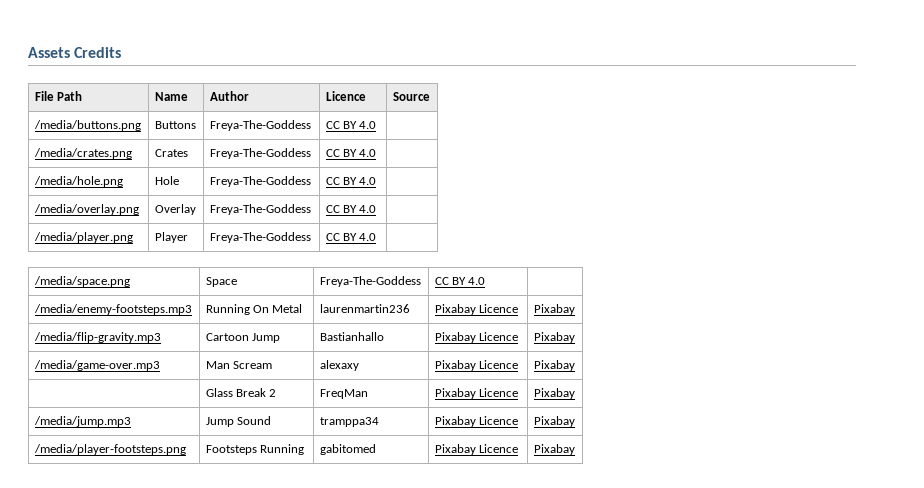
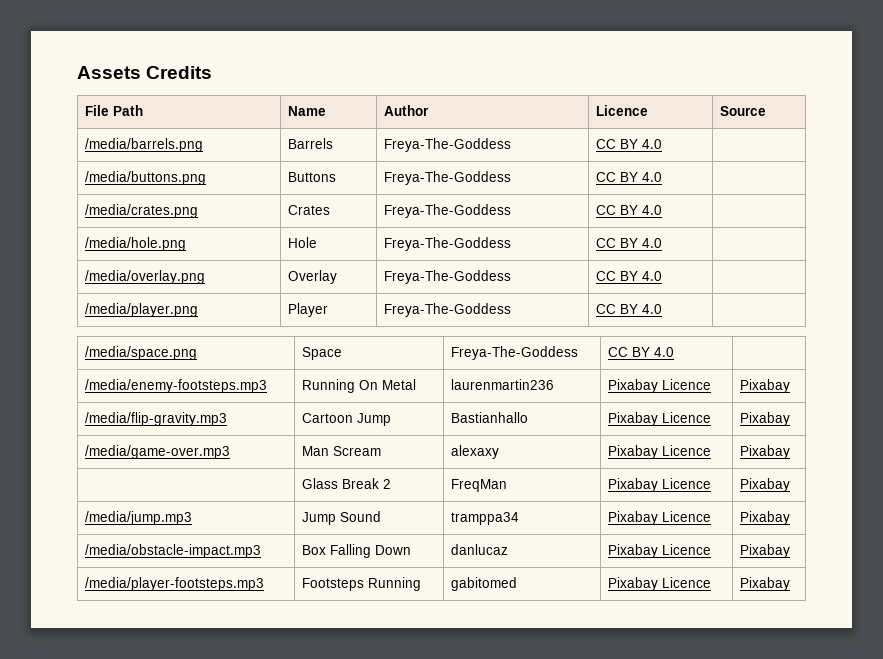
(430, 96) none -> [84,138,203,152] [287,138,333,149] [383,138,511,152] [595,139,662,149] // /media/barrels.png | Barrels | Freya-The-Goddess | CC BY 4.0 |
[33,444,186,455] /media/player-footsteps.png -> [84,544,261,558] [301,544,411,558] [450,544,508,555] [607,544,711,558] [739,544,790,558] [84,577,264,591] /media/obstacle-impact.mp3 | Box Falling Down | danlucaz | Pixabay Licence | Pixabay // /media/player-footsteps.mp3

